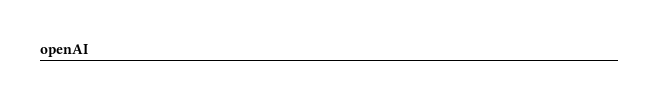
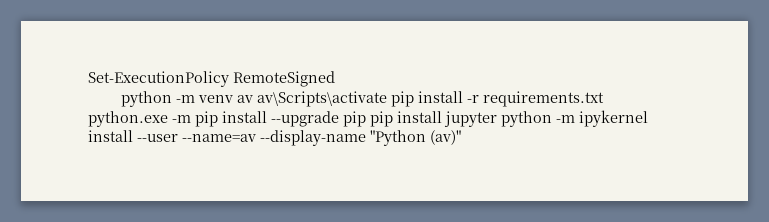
[40,44,89,57] openAI -> [88,71,335,87] [121,91,605,107] [88,110,648,127] [88,130,461,146] Set-ExecutionPolicy RemoteSigned // python -m venv av av\Scripts\activate pip install -r requirements.txt python.exe -m pip install --upgrade pip pip install jupyter python -m ipykernel install --user --name=av --display-name "Python (av)"

